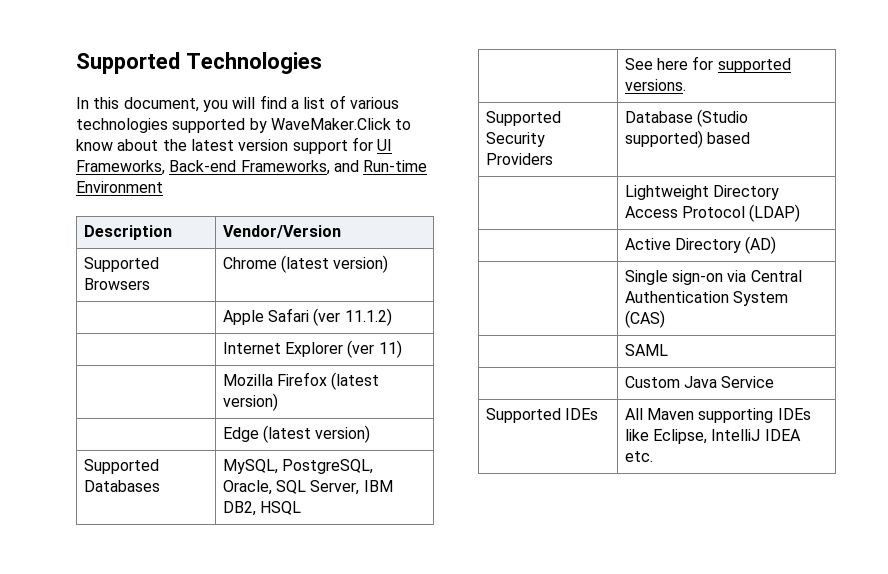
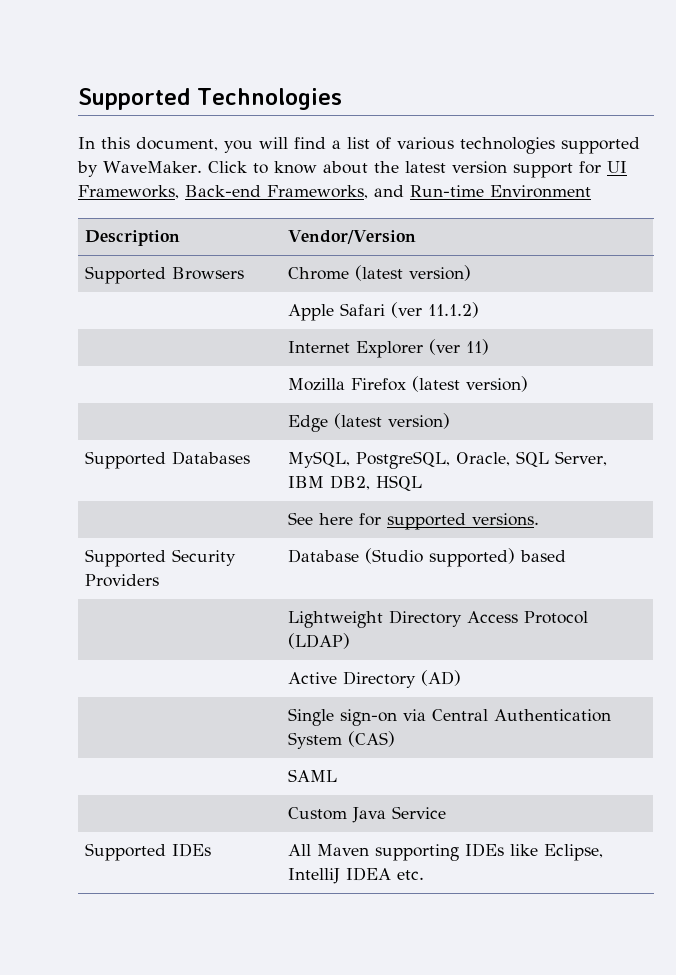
[270,118,391,130] WaveMaker.Click -> [103,161,247,173] WaveMaker. Click

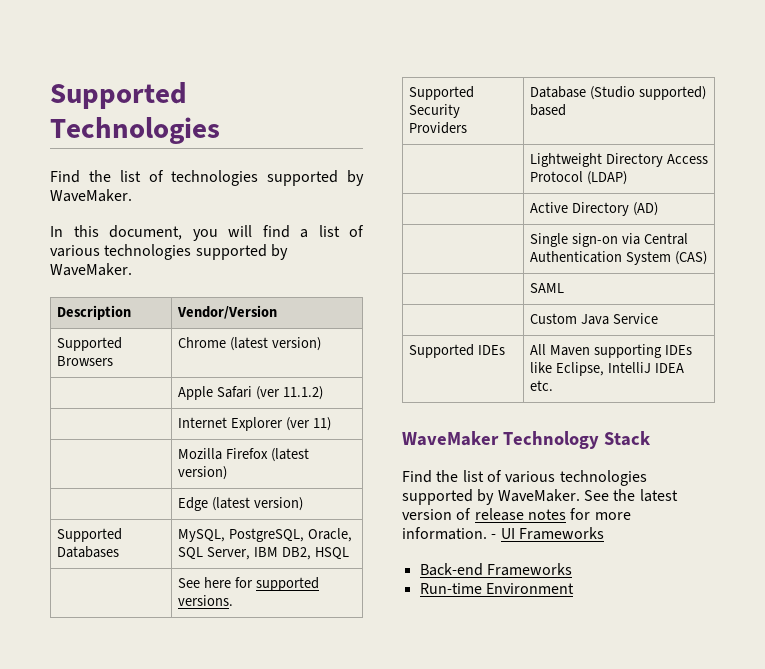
(342, 99) none -> [50,170,365,186] [50,189,132,202] // Find the list of technologies supported by WaveMaker.
[207,161,627,178] [78,185,591,199] Click to know about the latest version support for UI Frameworks, Back-end Frameworks, and Run-time Environment -> (132, 269) none
(425, 875) none -> [402,431,651,449] [402,470,647,486] [402,489,678,505] [402,508,631,521] [402,527,604,540] [419,563,572,576] [419,583,574,594] // WaveMaker Technology Stack // Find the list of various technologies supported by WaveMaker. See the latest version of release notes for more information. - UI Frameworks // Back-end Frameworks // Run-time Environment

